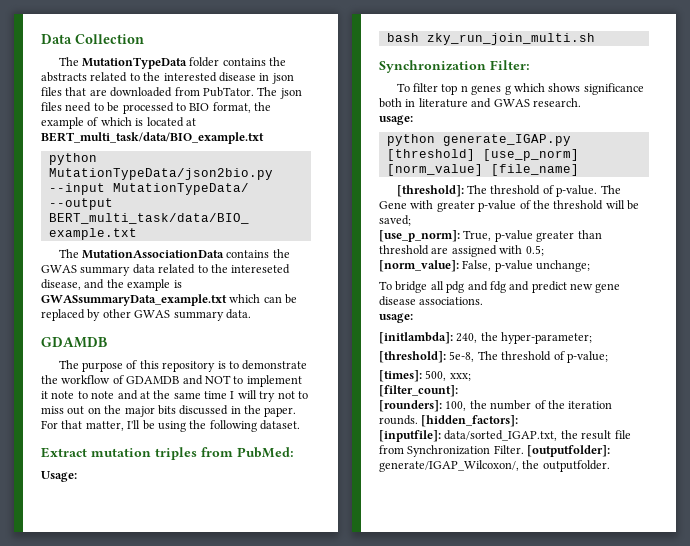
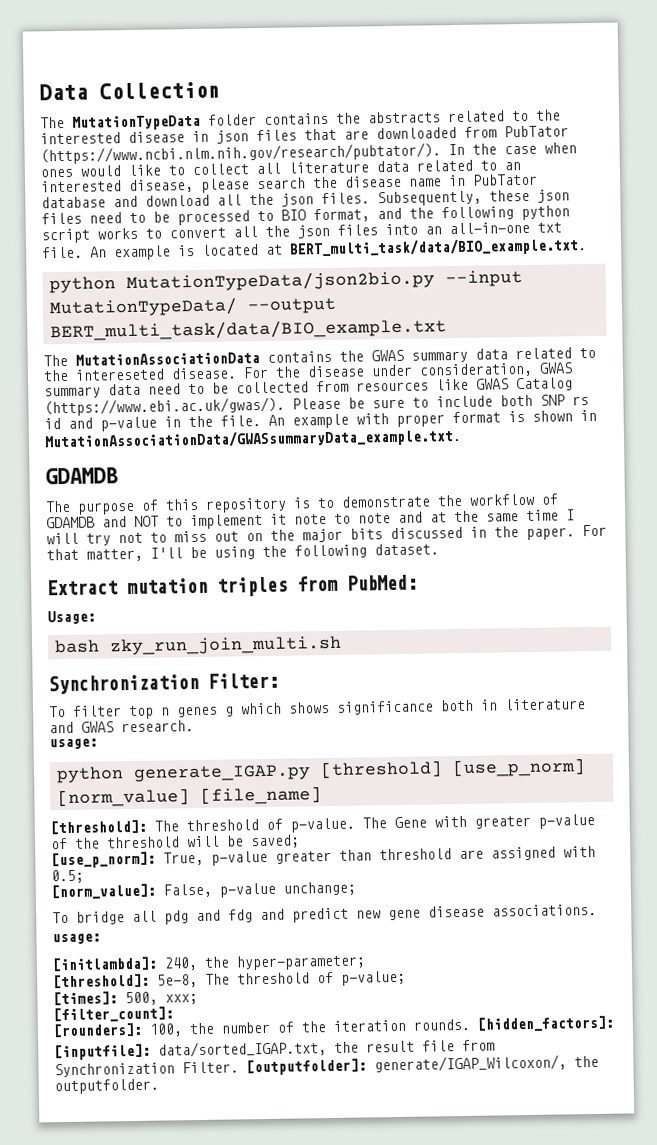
[202,87,278,97] PubTator. The -> [504,125,569,138] [40,142,577,165] [40,159,521,178] [41,173,538,193] [41,189,530,209] PubTator (https://www.ncbi.nlm.nih.gov/research/pubtator/). In the case when ones would like to collect all literature data related to an interested disease, please search the disease name in PubTator database and download all the json files. Subsequently, these
[254,102,271,111] [41,117,132,129] the example of which -> [377,205,570,221] [41,221,562,244] [42,245,171,261] and the following python script works to convert all the json files into an all-in-one txt file. An example
[41,132,264,144] BERT_multi_task/data/BIO_example.txt -> [289,237,587,258] BERT_multi_task/data/BIO_example.txt.
[41,279,182,291] [41,294,298,306] [41,309,251,321] disease, and the example is GWASsummaryData_example.txt which can be replaced by other GWAS summary data. -> [171,362,573,380] [44,377,573,399] [44,394,589,417] [44,409,597,432] [44,427,462,451] disease. For the disease under consideration, GWAS summary data need to be collected from resources like GWAS Catalog (https://www.ebi.ac.uk/gwas/). Please be sure to include both SNP rs id and p-value in the file. An example with proper format is shown in MutationAssociationData/GWASsummaryData_example.txt.

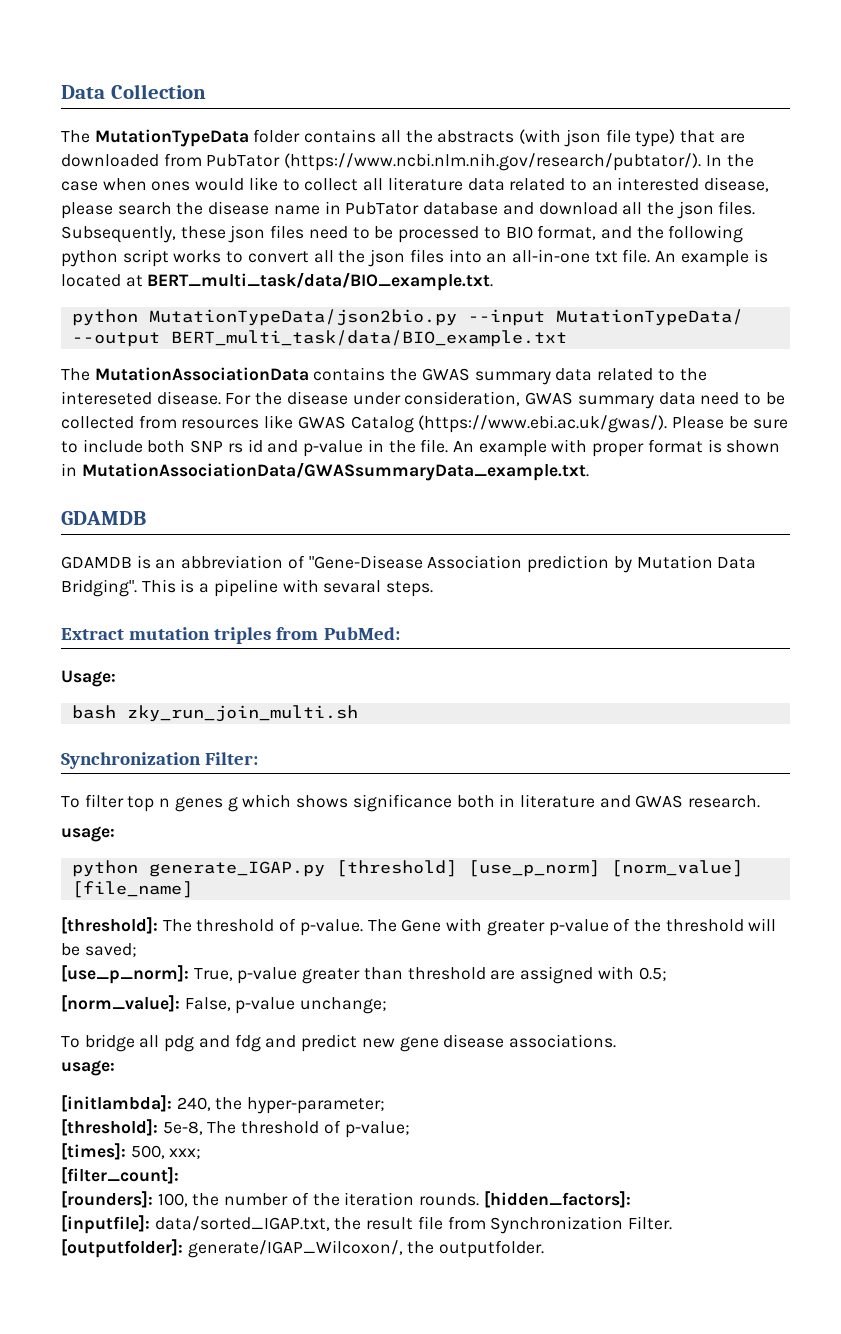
(329, 118) none -> [380,130,401,143] all
[448,109,561,123] [40,129,297,145] related to the interested disease in json files -> [519,129,676,147] (with json file type)
[45,493,558,515] [46,509,575,530] [46,524,607,546] [46,543,439,562] The purpose of this repository is to demonstrate the workflow of GDAMDB and NOT to implement it note to note and at the same time I will try not to miss out on the major bits discussed in the paper. For that matter, I'll be using the following dataset. -> [61,555,757,573] [61,579,434,597] GDAMDB is an abbreviation of "Gene-Disease Association prediction by Mutation Data Bridging". This is a pipeline with sevaral steps.

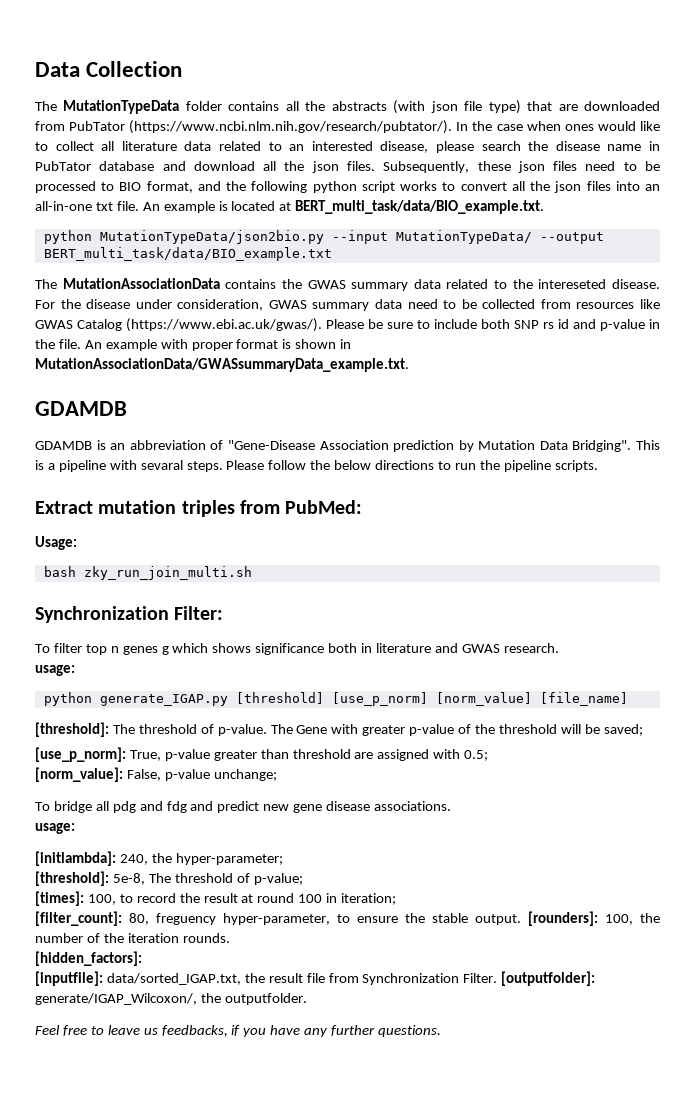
(434, 589) none -> [226,460,598,472] Please follow the below directions to run the pipeline scripts.
[130,1145,202,1159] [61,1167,179,1184] 500, xxx; // [filter_count]: // -> [87,893,397,905] [35,911,521,926] 100, to record the result at round 100 in iteration; // [filter_count]: 80, freguency hyper-parameter, to ensure the stable output.
(480, 1199) none -> (230, 938) //
(545, 1249) none -> [35,1025,442,1037] // Feel free to leave us feedbacks, if you have any further questions.

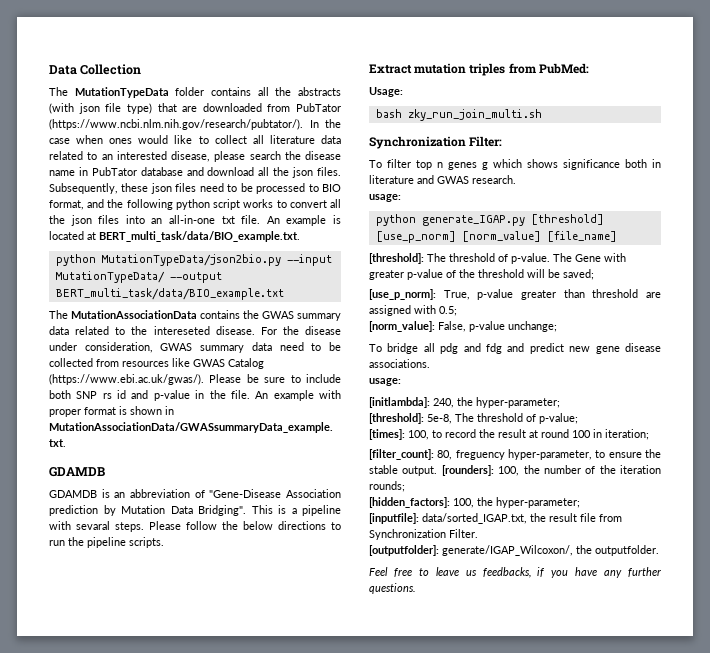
[182,933,230,943] rounds. -> [369,481,405,492] rounds;
(142, 958) none -> [453,497,580,508] 100, the hyper-parameter;
(498, 978) none -> (478, 533) //

